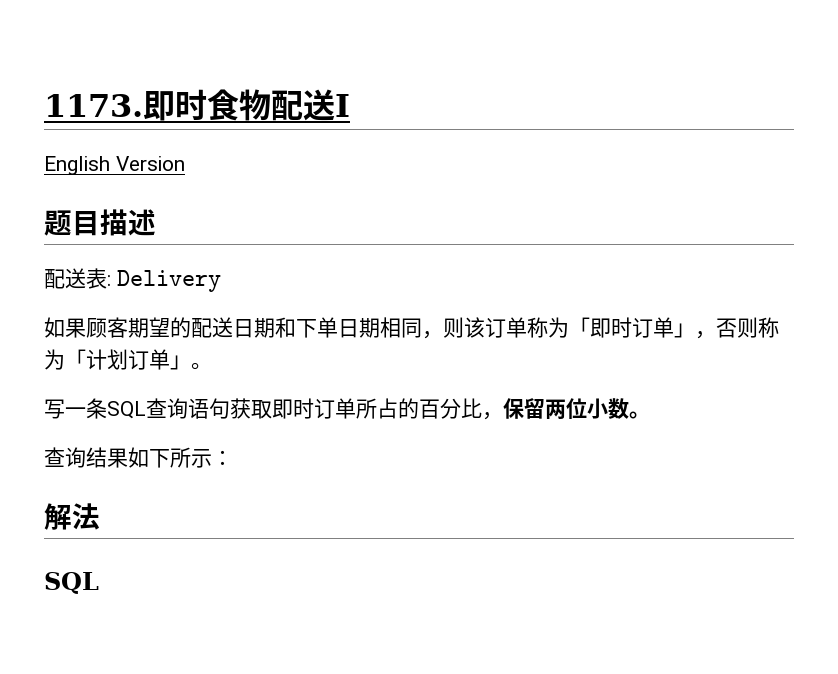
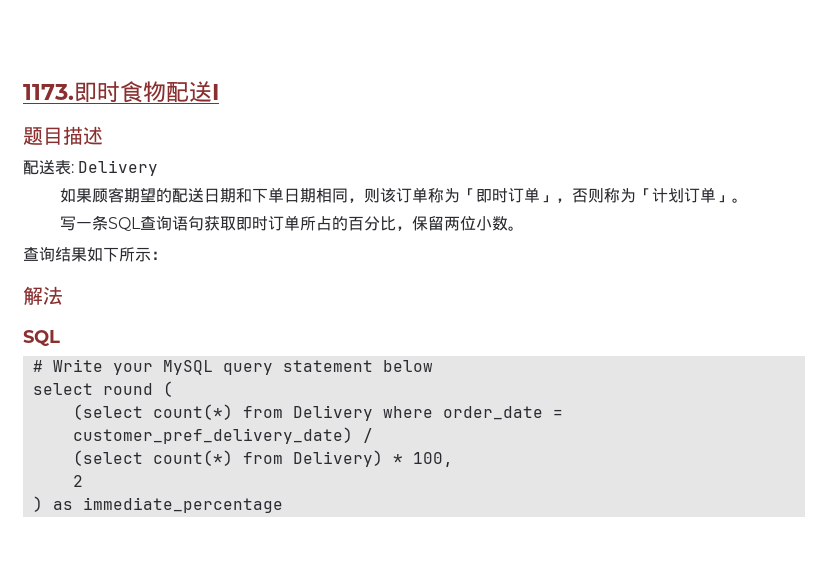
[44,156,185,175] // English Version -> (219, 92) none
(99, 583) none -> [32,359,433,375] [32,381,173,397] [72,404,563,421] [72,427,373,444] [72,450,453,467] [72,475,83,487] [32,496,283,513] // # Write your MySQL query statement below // select round ( // (select count(*) from Delivery where order_date = customer_pref_delivery_date) / // (select count(*) from Delivery) * 100, // 2 // ) as immediate_percentage

